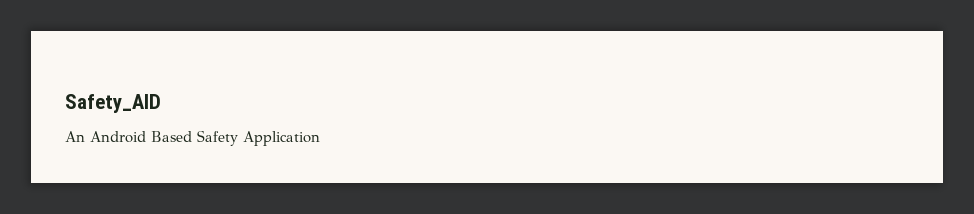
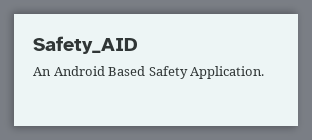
[243,131,320,146] Application -> [190,66,265,79] Application.

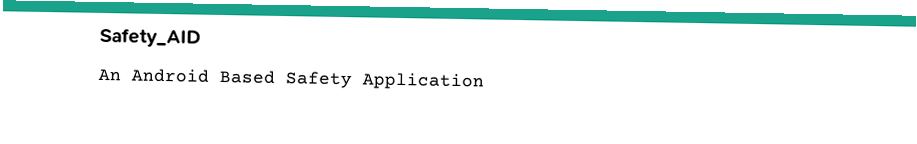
[190,66,265,79] Application. -> [362,72,484,91] Application

